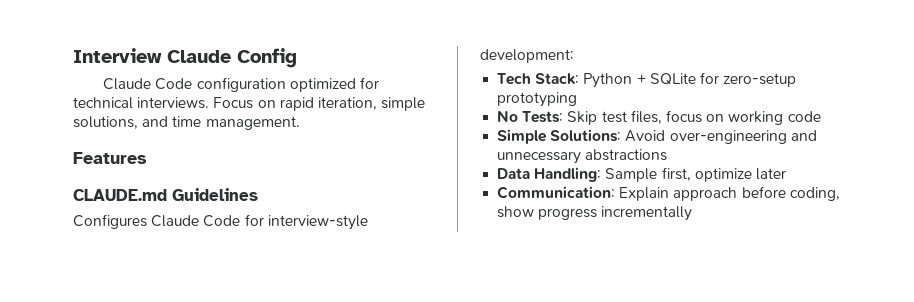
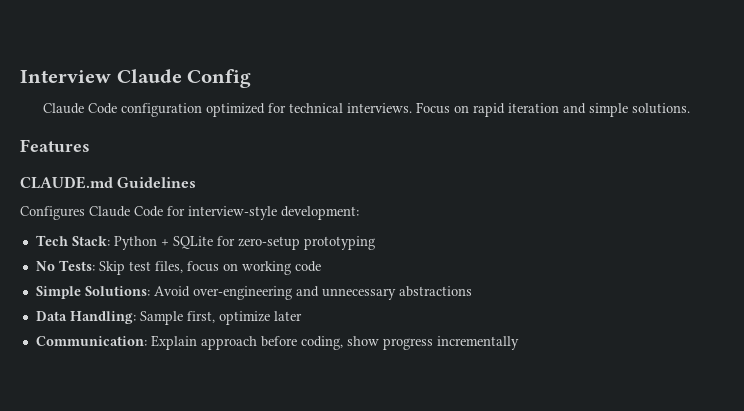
[317,97,426,111] [73,116,300,130] iteration, simple solutions, and time management. -> [507,103,690,117] iteration and simple solutions.

